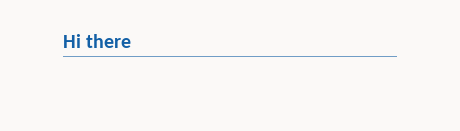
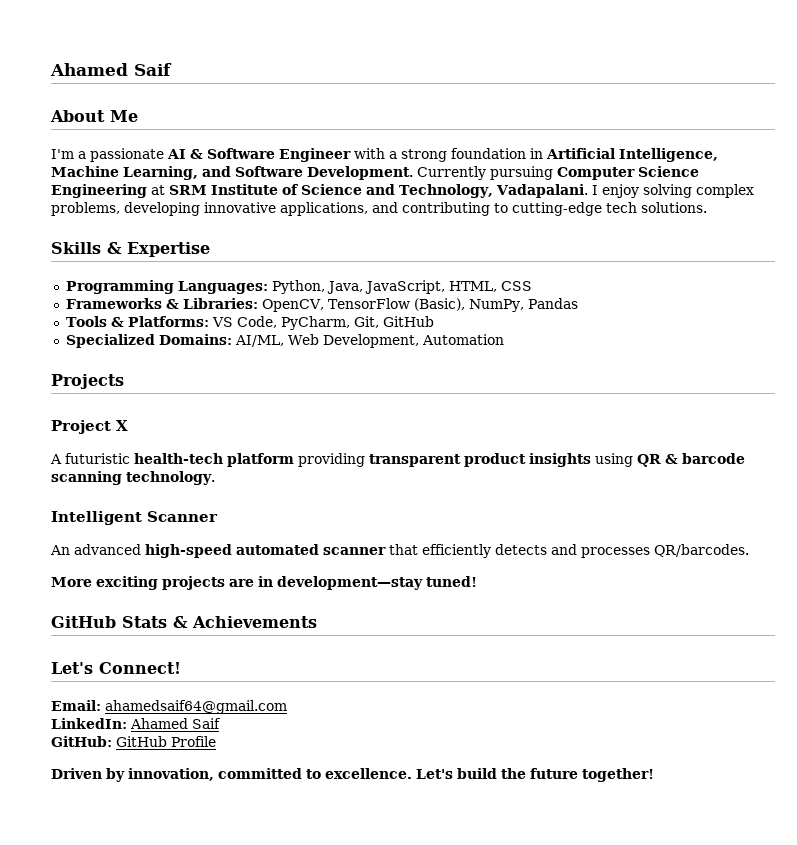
[63,34,132,48] Hi there -> [50,63,172,76] [50,110,138,122] [51,148,718,162] [51,166,699,180] [51,184,754,198] [51,202,707,216] [51,242,210,257] [65,280,532,294] [65,298,578,312] [65,316,434,330] [65,334,504,348] [51,374,124,389] [51,420,128,434] [50,453,745,467] [51,471,215,485] [51,511,218,525] [50,544,749,558] [51,576,477,590] [51,616,317,628] [51,662,181,674] [51,700,287,714] [51,718,221,729] [51,736,216,747] [51,768,654,782] Ahamed Saif // About Me // I'm a passionate AI & Software Engineer with a strong foundation in Artificial Intelligence, Machine Learning, and Software Development. Currently pursuing Computer Science Engineering at SRM Institute of Science and Technology, Vadapalani. I enjoy solving complex problems, developing innovative applications, and contributing to cutting-edge tech solutions. // Skills & Expertise // Programming Languages: Python, Java, JavaScript, HTML, CSS // Frameworks & Libraries: OpenCV, TensorFlow (Basic), NumPy, Pandas // Tools & Platforms: VS Code, PyCharm, Git, GitHub // Specialized Domains: AI/ML, Web Development, Automation // Projects // Project X // A futuristic health-tech platform providing transparent product insights using QR & barcode scanning technology. // Intelligent Scanner // An advanced high-speed automated scanner that efficiently detects and processes QR/barcodes. // More exciting projects are in development—stay tuned! // GitHub Stats & Achievements // Let's Connect! // Email: ahamedsaif64@gmail.com // LinkedIn: Ahamed Saif // GitHub: GitHub Profile // Driven by innovation, committed to excellence. Let's build the future together!

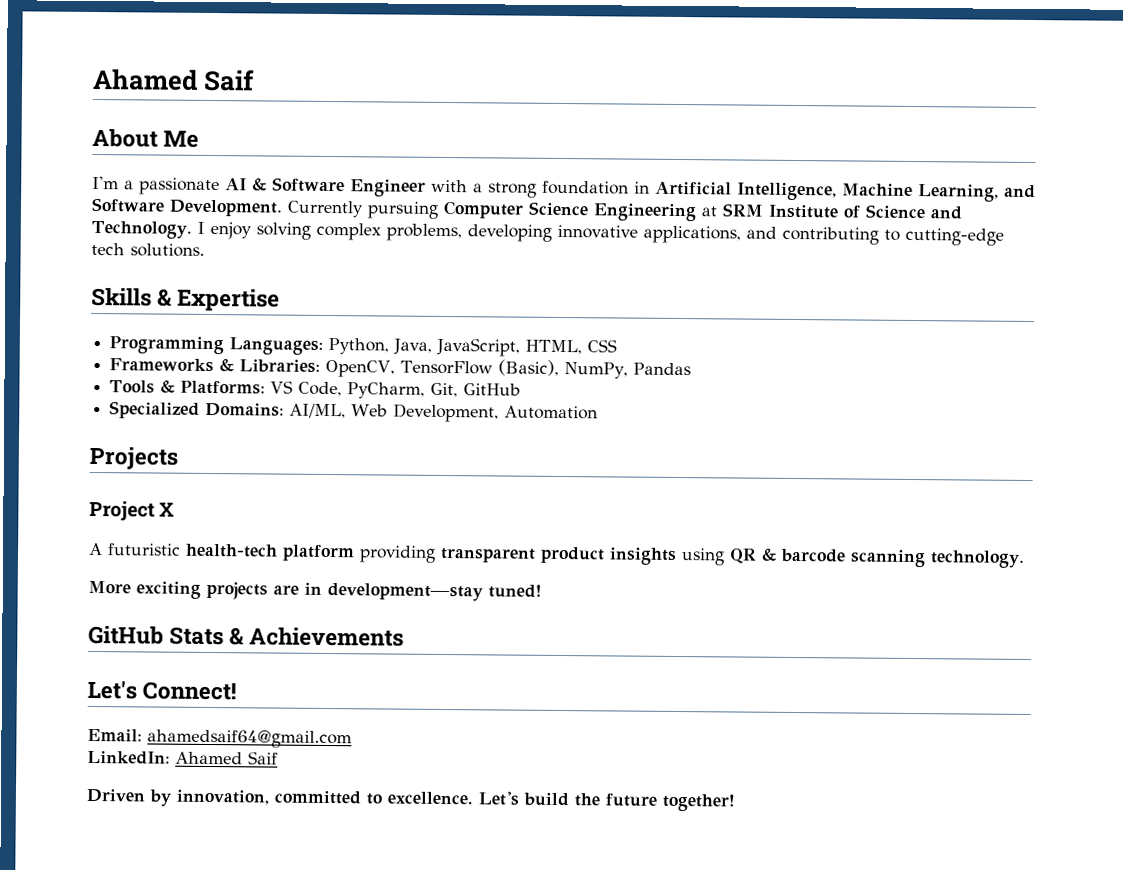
[399,184,588,198] Technology, Vadapalani. -> [91,220,192,239] Technology.
[51,511,218,525] [50,544,749,558] // Intelligent Scanner // An advanced high-speed automated scanner that efficiently detects and processes QR/barcodes. -> (1025, 559) none
[51,736,216,747] // GitHub: GitHub Profile -> (278, 758) none

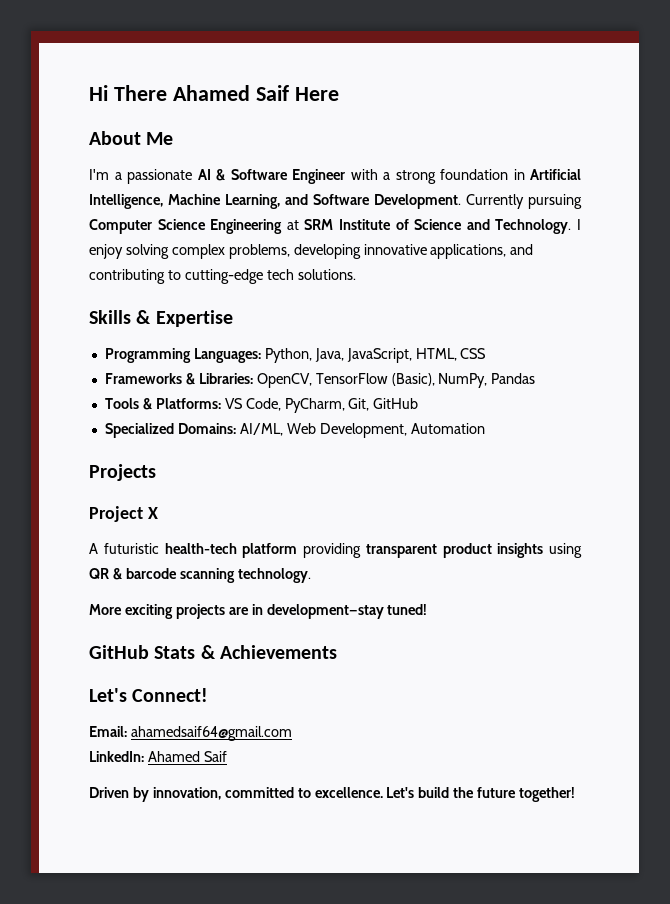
[92,68,256,92] Ahamed Saif -> [89,85,339,101] Hi There Ahamed Saif Here

